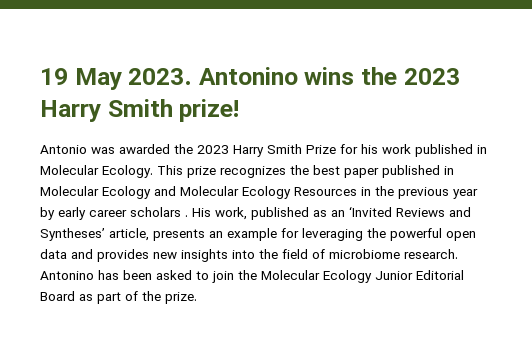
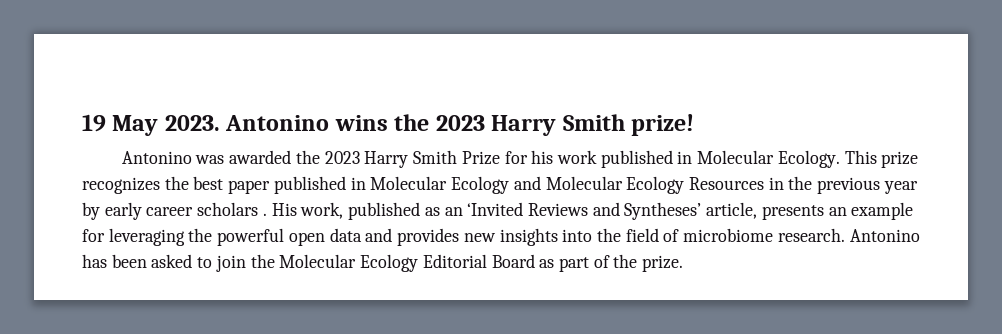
[40,145,87,154] Antonio -> [121,151,192,164] Antonino
[375,271,413,280] Junior -> (419, 263) none

